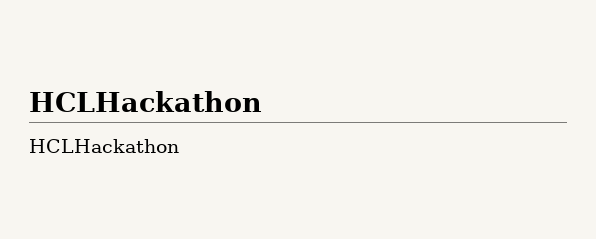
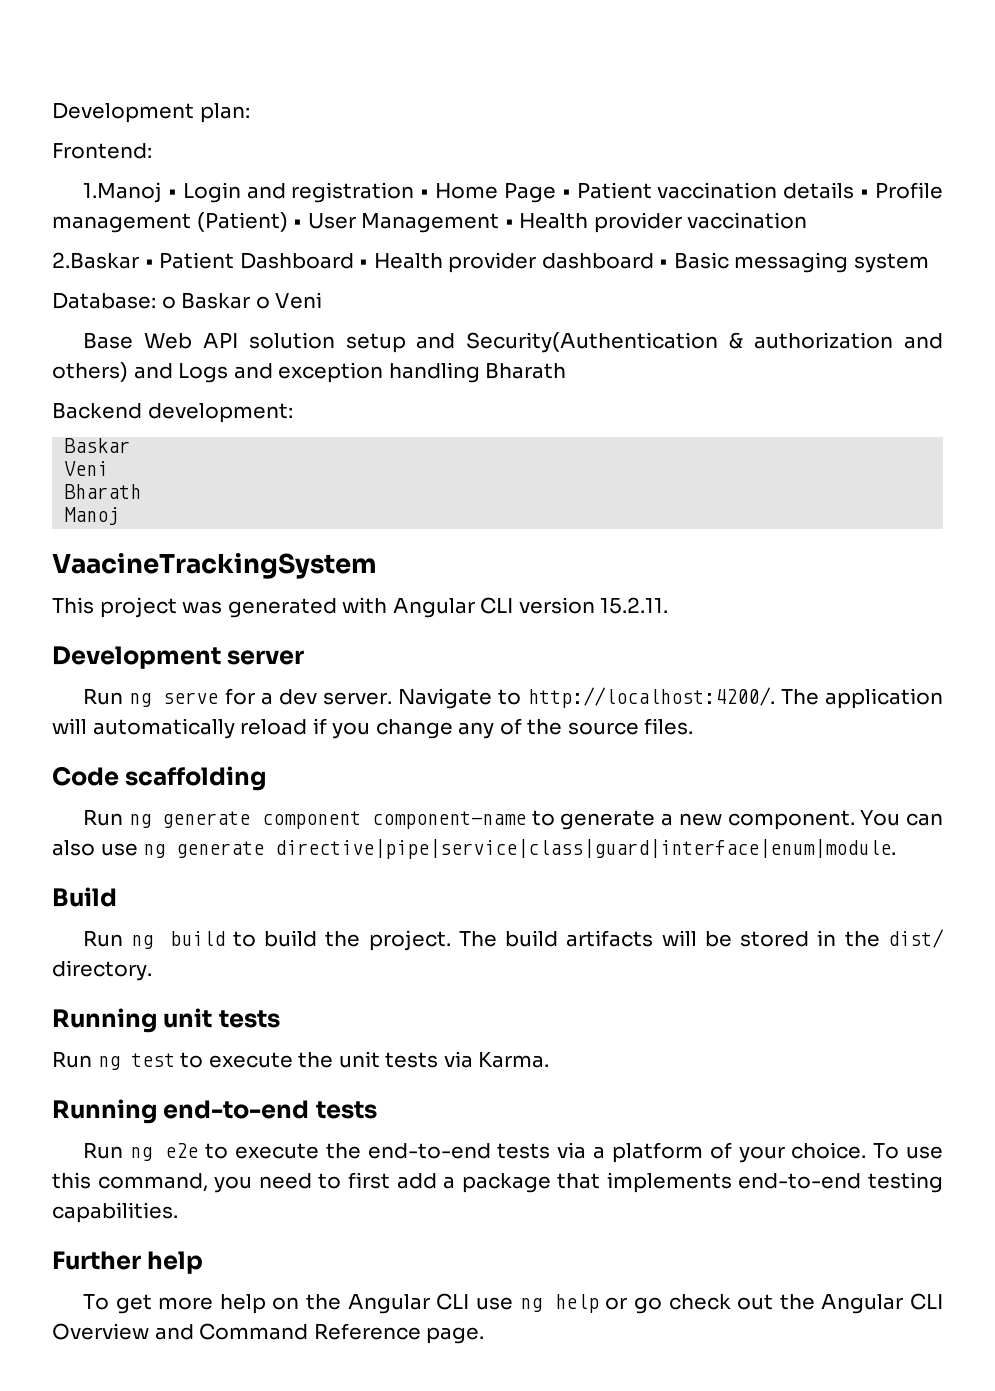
[29,91,262,112] [29,139,179,153] HCLHackathon // HCLHackathon -> [52,102,250,123] [52,143,152,159] [83,182,944,203] [52,212,808,233] [52,252,929,273] [52,292,323,309] [83,332,943,353] [52,362,567,383] [52,402,293,423] [64,438,131,453] [64,461,109,476] [64,484,142,499] [64,507,120,525] [52,553,377,579] [52,597,669,618] [52,646,305,669] [83,687,944,709] [52,718,694,739] [52,766,267,791] [83,809,943,830] [52,839,897,859] [52,887,117,907] [83,929,945,951] [52,960,152,981] [52,1008,280,1033] [52,1051,550,1070] [52,1099,377,1124] [83,1142,943,1163] [52,1172,943,1193] [52,1202,178,1223] [52,1251,204,1274] [83,1293,944,1314] [52,1323,485,1344] Development plan: // Frontend: // 1.Manoj • Login and registration • Home Page • Patient vaccination details • Profile management (Patient) • User Management • Health provider vaccination // 2.Baskar • Patient Dashboard • Health provider dashboard • Basic messaging system // Database: o Baskar o Veni // Base Web API solution setup and Security(Authentication & authorization and others) and Logs and exception handling Bharath // Backend development: // Baskar // Veni // Bharath // Manoj // VaacineTrackingSystem // This project was generated with Angular CLI version 15.2.11. // Development server // Run ng serve for a dev server. Navigate to http://localhost:4200/. The application will automatically reload if you change any of the source files. // Code scaffolding // Run ng generate component component-name to generate a new component. You can also use ng generate directive|pipe|service|class|guard|interface|enum|module. // Build // Run ng build to build the project. The build artifacts will be stored in the dist/ directory. // Running unit tests // Run ng test to execute the unit tests via Karma. // Running end-to-end tests // Run ng e2e to execute the end-to-end tests via a platform of your choice. To use this command, you need to first add a package that implements end-to-end testing capabilities. // Further help // To get more help on the Angular CLI use ng help or go check out the Angular CLI Overview and Command Reference page.

